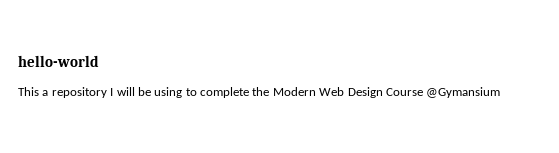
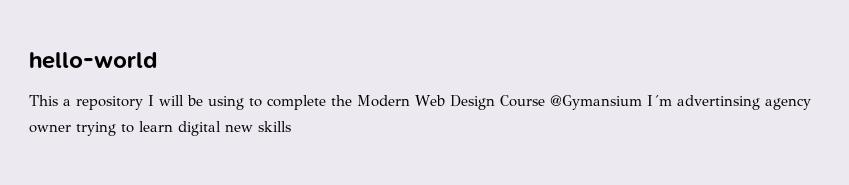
(501, 92) none -> [646,95,811,110] [29,121,291,136] I´m advertinsing agency owner trying to learn digital new skills

